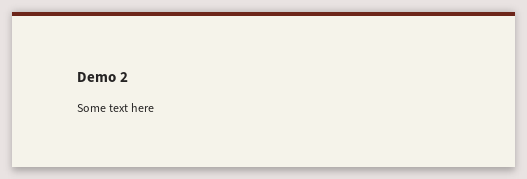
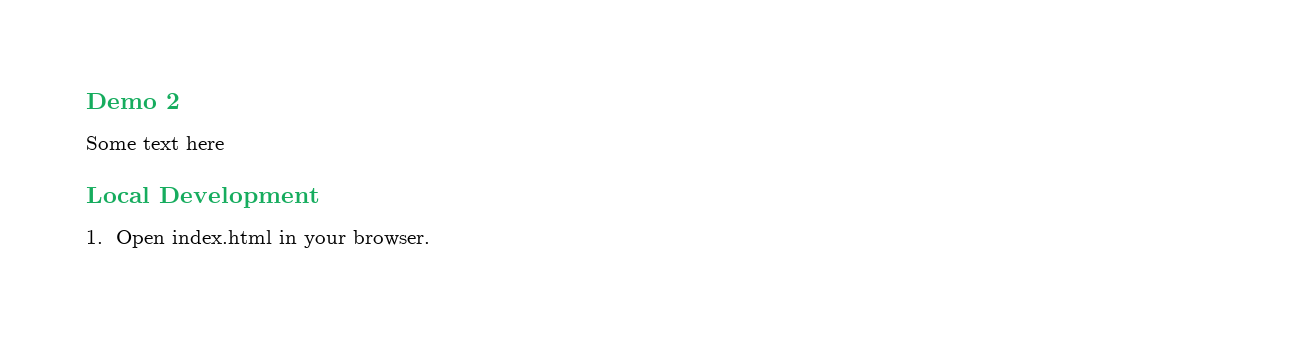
(155, 107) none -> [86,187,320,208] [86,230,431,248] // Local Development // 1. Open index.html in your browser.

